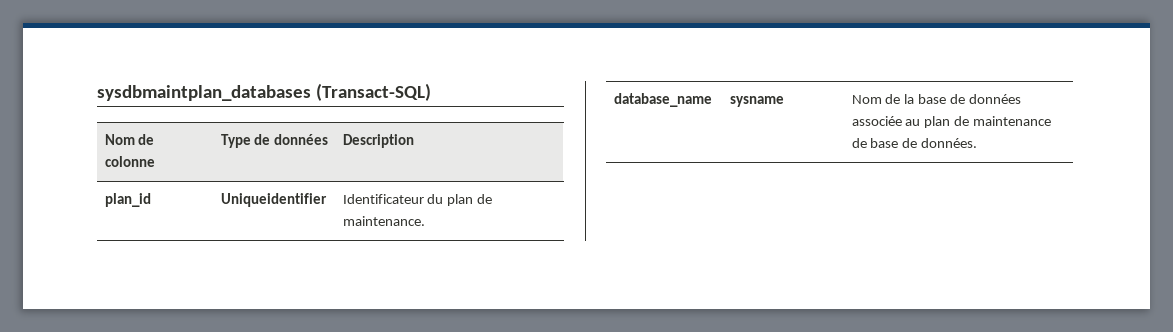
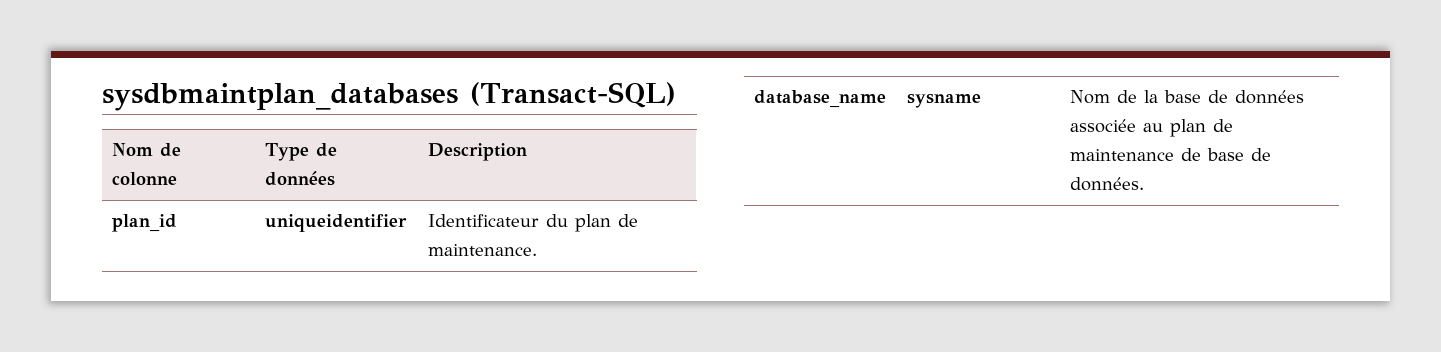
[220,193,327,207] Uniqueidentifier -> [264,214,407,232] uniqueidentifier

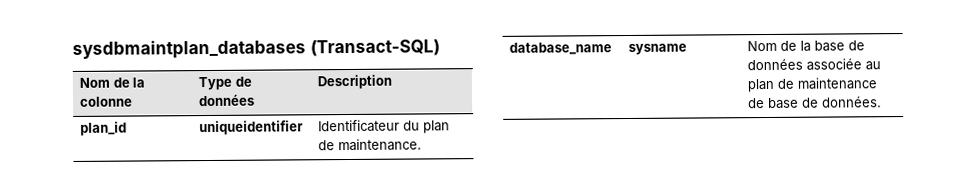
(181, 150) none -> [132,77,146,88] la

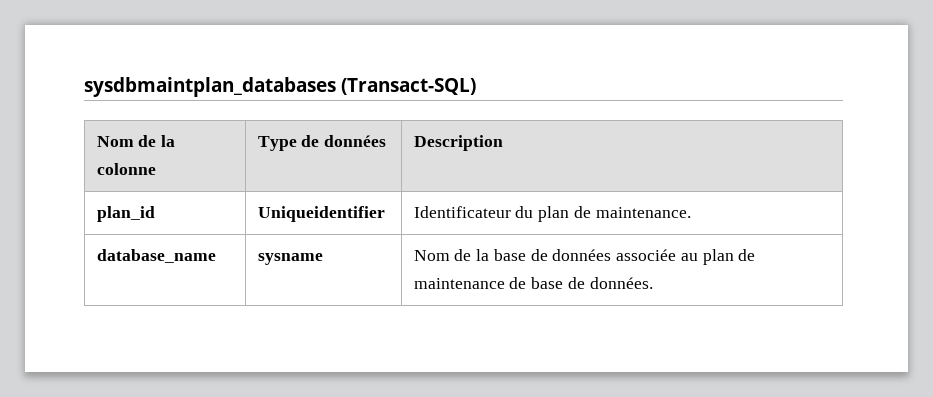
[199,120,305,136] uniqueidentifier -> [257,206,385,222] Uniqueidentifier

